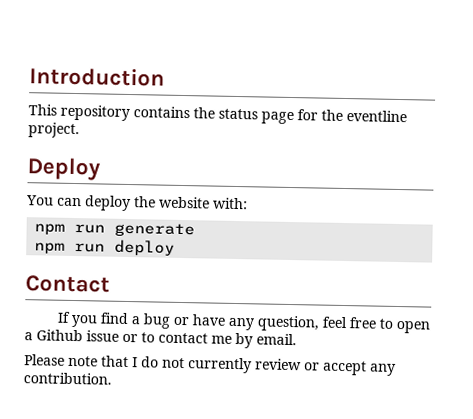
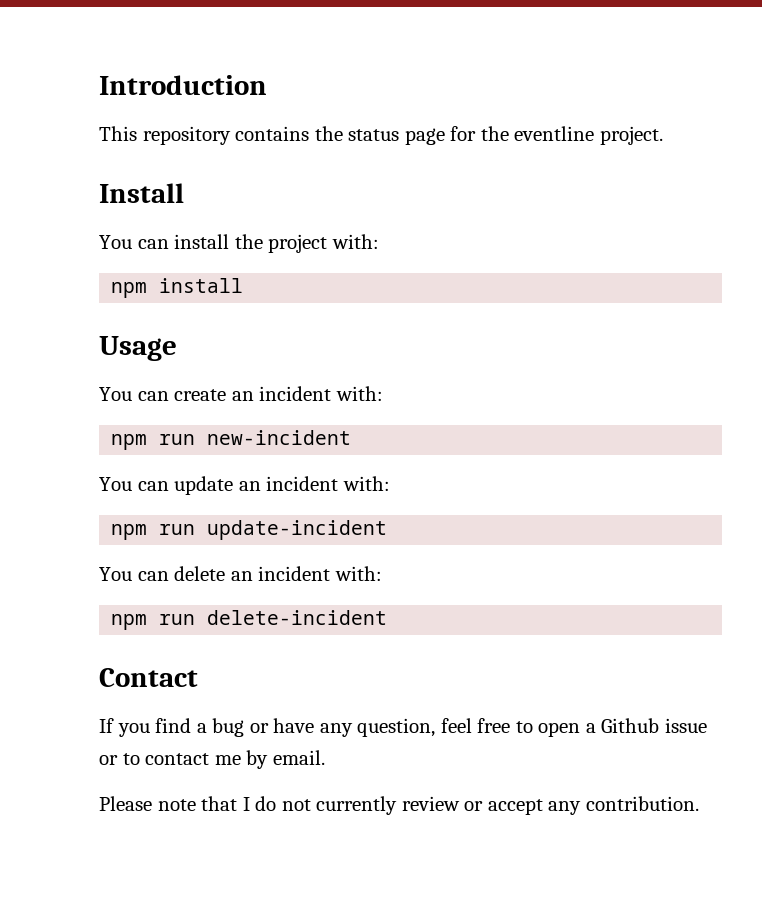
[27,157,101,181] [26,195,248,212] [34,222,196,238] [34,239,176,256] Deploy // You can deploy the website with: // npm run generate // npm run deploy -> [99,183,184,203] [99,234,379,253] [111,278,244,298] [99,336,177,361] [99,386,383,401] [111,430,352,450] [99,476,390,495] [111,520,388,540] [99,566,382,581] [111,610,388,630] Install // You can install the project with: // npm install // Usage // You can create an incident with: // npm run new-incident // You can update an incident with: // npm run update-incident // You can delete an incident with: // npm run delete-incident

